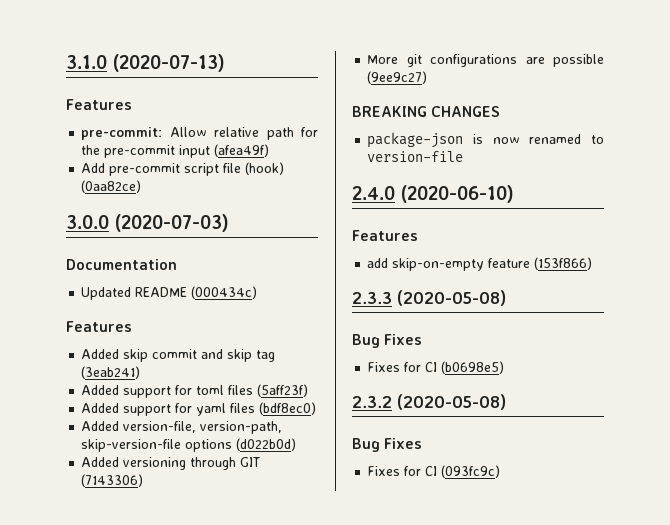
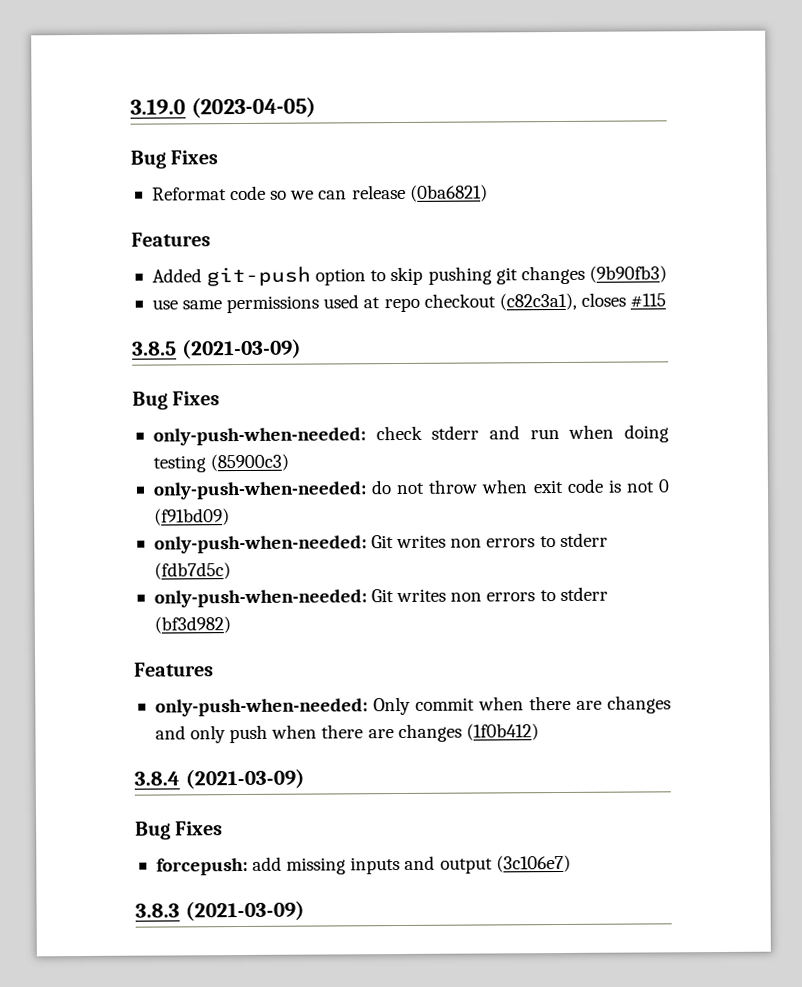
[66,54,225,72] [66,99,132,110] [81,127,318,140] [81,144,270,158] [81,162,285,176] [81,180,142,193] [66,214,229,232] [66,259,177,270] [81,286,258,300] [66,321,132,332] [81,349,276,362] [81,366,141,379] [81,384,309,398] [81,402,317,416] [81,421,283,434] [81,438,297,452] [81,457,261,470] [81,474,144,487] [367,54,604,67] [367,71,428,84] [352,106,501,117] [367,132,604,148] [367,151,464,162] [352,185,514,203] [352,230,418,241] [367,257,593,271] [352,290,506,306] [352,334,423,348] [367,361,505,374] [352,394,506,410] [352,438,423,452] [367,465,501,478] 3.1.0 (2020-07-13) // Features // pre-commit: Allow relative path for the pre-commit input (afea49f) // Add pre-commit script file (hook) (0aa82ce) // 3.0.0 (2020-07-03) // Documentation // Updated README (000434c) // Features // Added skip commit and skip tag (3eab241) // Added support for toml files (5aff23f) // Added support for yaml files (bdf8ec0) // Added version-file, version-path, skip-version-file options (d022b0d) // Added versioning through GIT (7143306) // More git configurations are possible (9ee9c27) // BREAKING CHANGES // package-json is now renamed to version-file // 2.4.0 (2020-06-10) // Features // add skip-on-empty feature (153f866) // 2.3.3 (2020-05-08) // Bug Fixes // Fixes for CI (b0698e5) // 2.3.2 (2020-05-08) // Bug Fixes // Fixes for CI (093fc9c) -> [130,96,316,119] [130,150,219,169] [151,184,488,202] [131,232,211,247] [151,265,667,287] [151,292,667,314] [132,338,302,360] [132,391,221,410] [152,424,669,446] [152,453,290,473] [152,478,669,500] [153,508,230,526] [153,532,608,554] [153,562,231,580] [153,586,608,608] [153,616,231,634] [134,662,214,677] [154,695,671,717] [154,723,539,744] [134,768,305,790] [135,821,224,840] [155,854,571,876] [135,900,305,922] 3.19.0 (2023-04-05) // Bug Fixes // Reformat code so we can release (0ba6821) // Features // Added git-push option to skip pushing git changes (9b90fb3) // use same permissions used at repo checkout (c82c3a1), closes #115 // 3.8.5 (2021-03-09) // Bug Fixes // only-push-when-needed: check stderr and run when doing testing (85900c3) // only-push-when-needed: do not throw when exit code is not 0 (f91bd09) // only-push-when-needed: Git writes non errors to stderr (fdb7d5c) // only-push-when-needed: Git writes non errors to stderr (bf3d982) // Features // only-push-when-needed: Only commit when there are changes and only push when there are changes (1f0b412) // 3.8.4 (2021-03-09) // Bug Fixes // forcepush: add missing inputs and output (3c106e7) // 3.8.3 (2021-03-09)

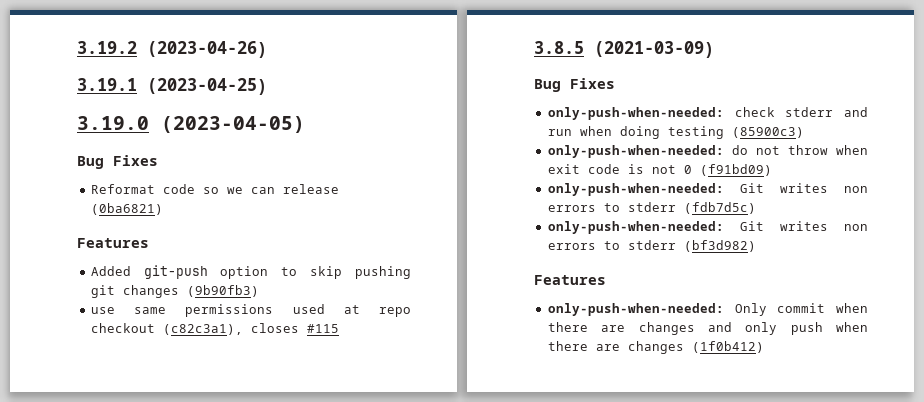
(130, 106) none -> [77,41,267,58] [77,78,267,95] 3.19.2 (2023-04-26) // 3.19.1 (2023-04-25) //
[134,768,305,790] [135,821,224,840] [155,854,571,876] [135,900,305,922] // 3.8.4 (2021-03-09) // Bug Fixes // forcepush: add missing inputs and output (3c106e7) // 3.8.3 (2021-03-09) -> (764, 347) none

